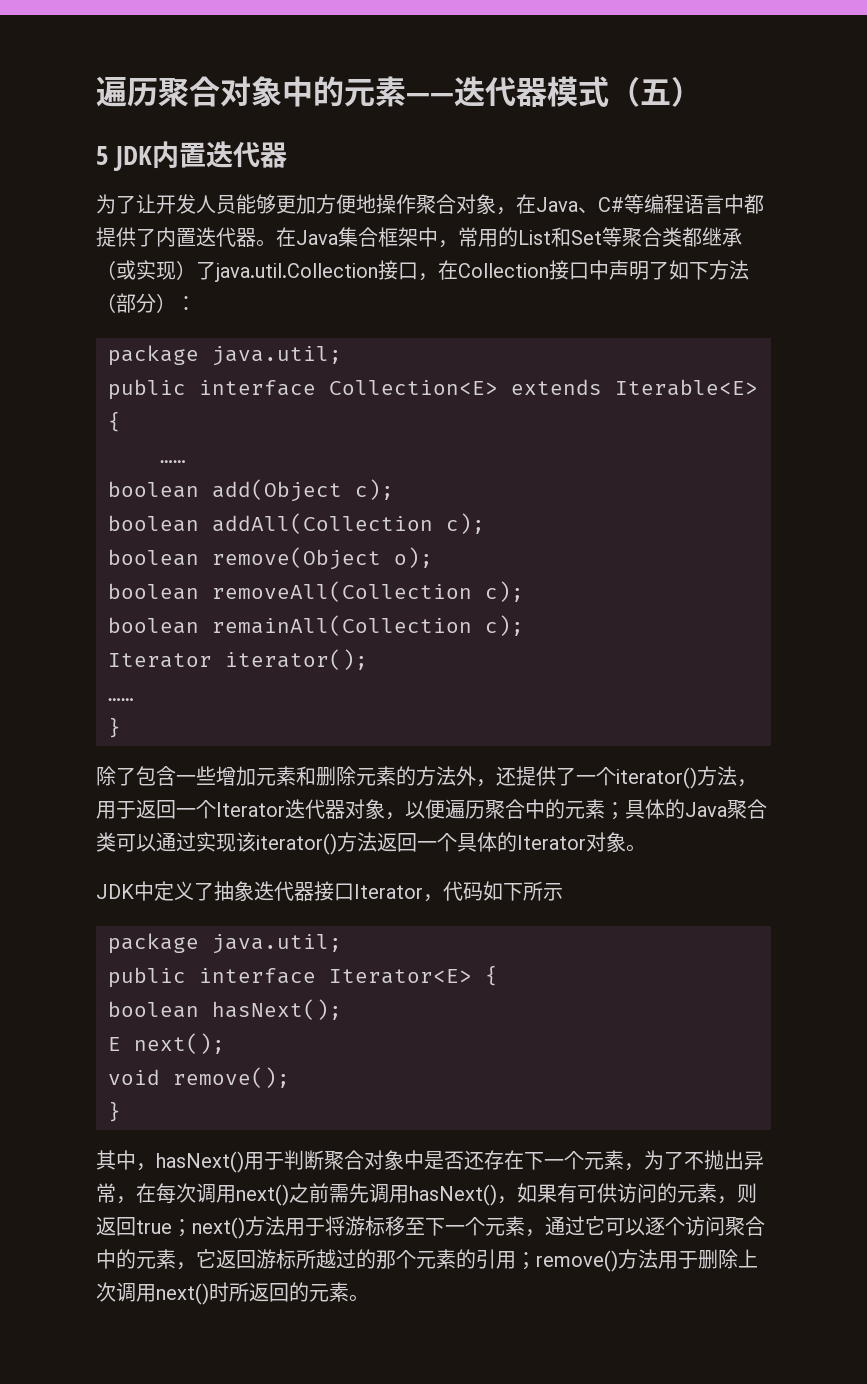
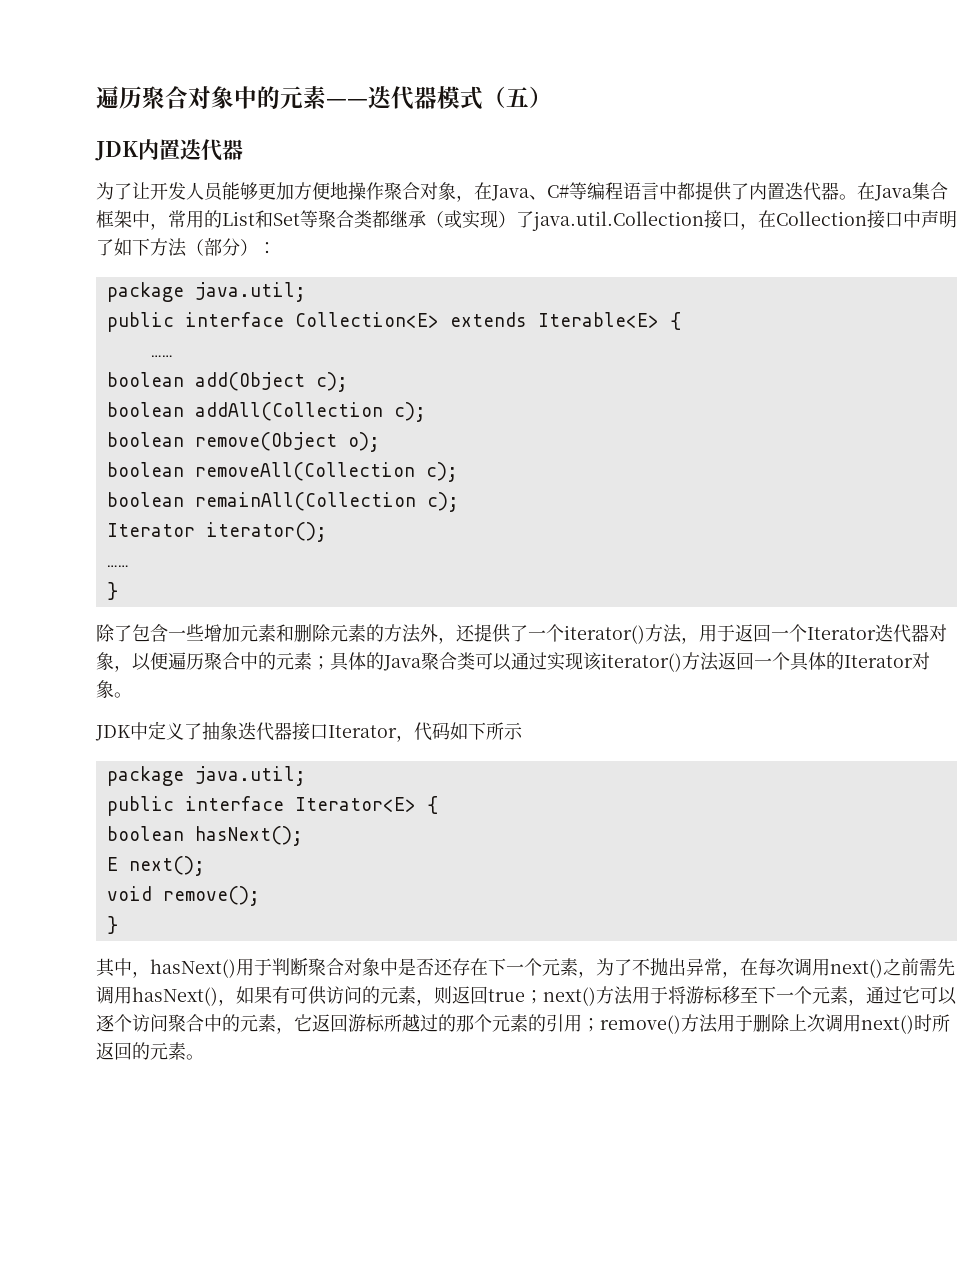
[96,146,109,165] 5 -> (552, 97) none

